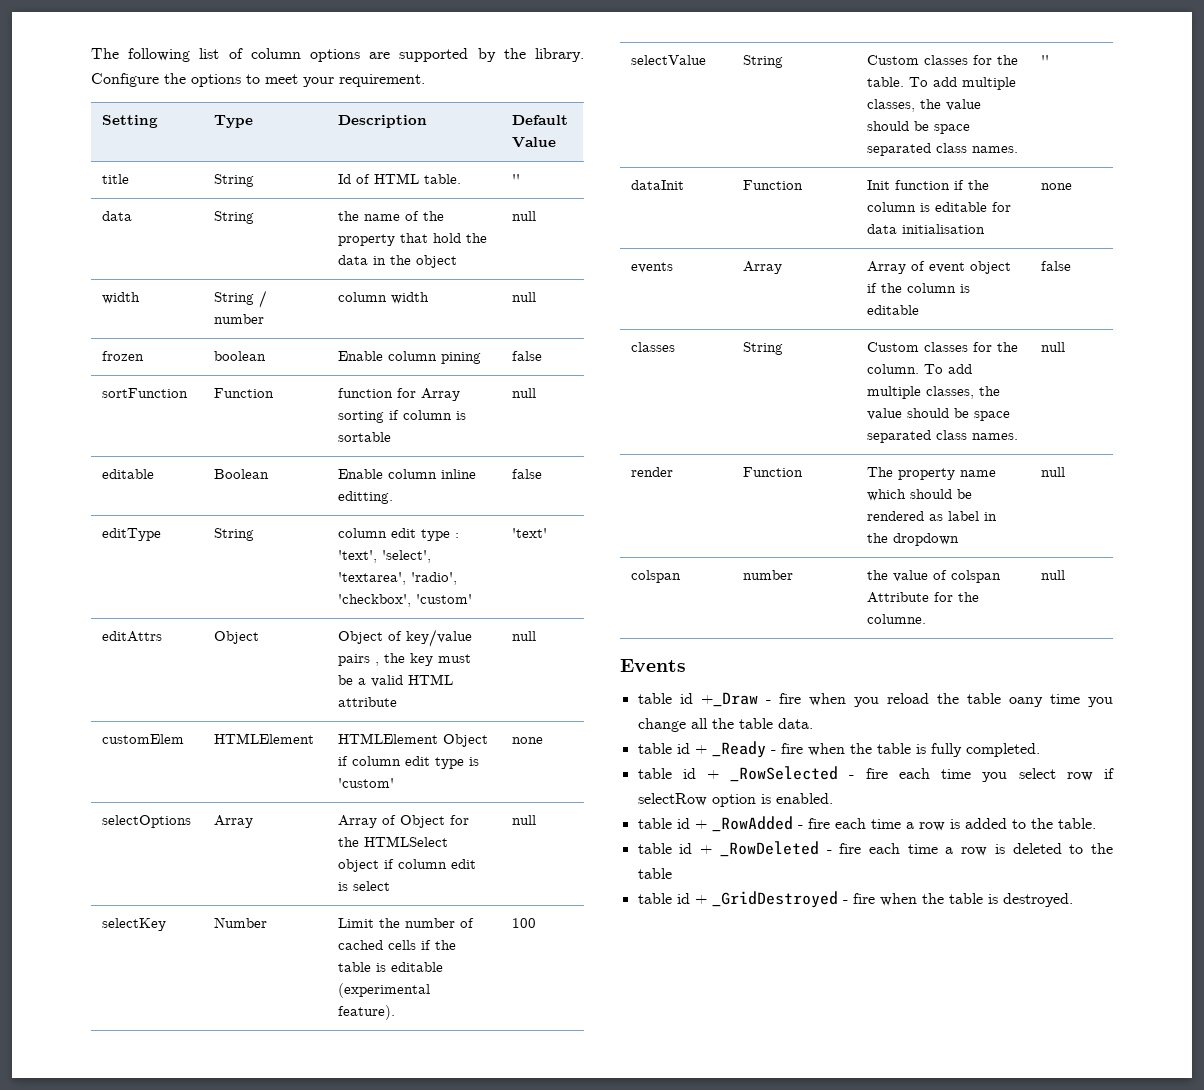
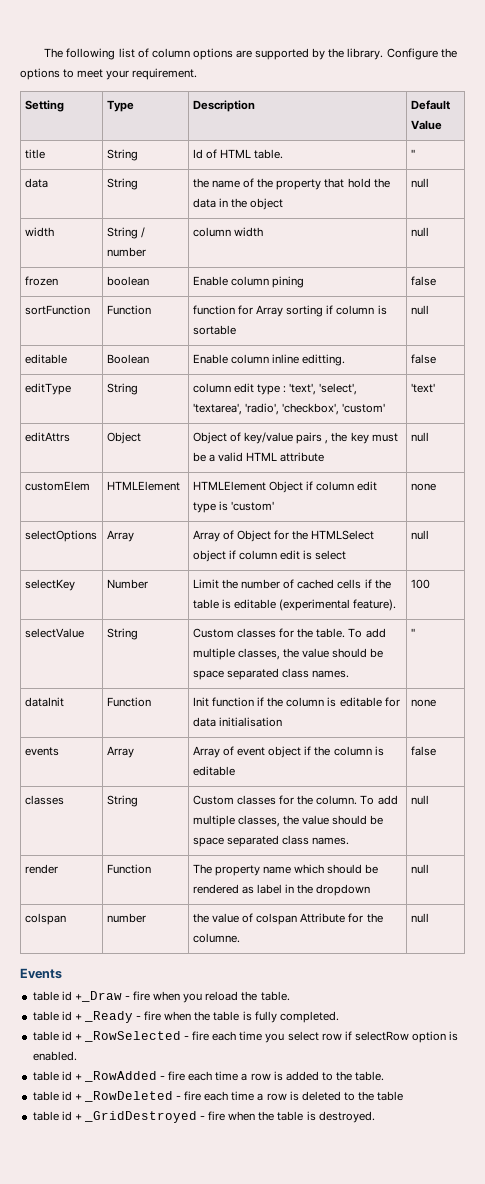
[966,693,1113,707] [637,718,813,732] table oany time you change all the table data. -> [260,991,290,1001] table.

